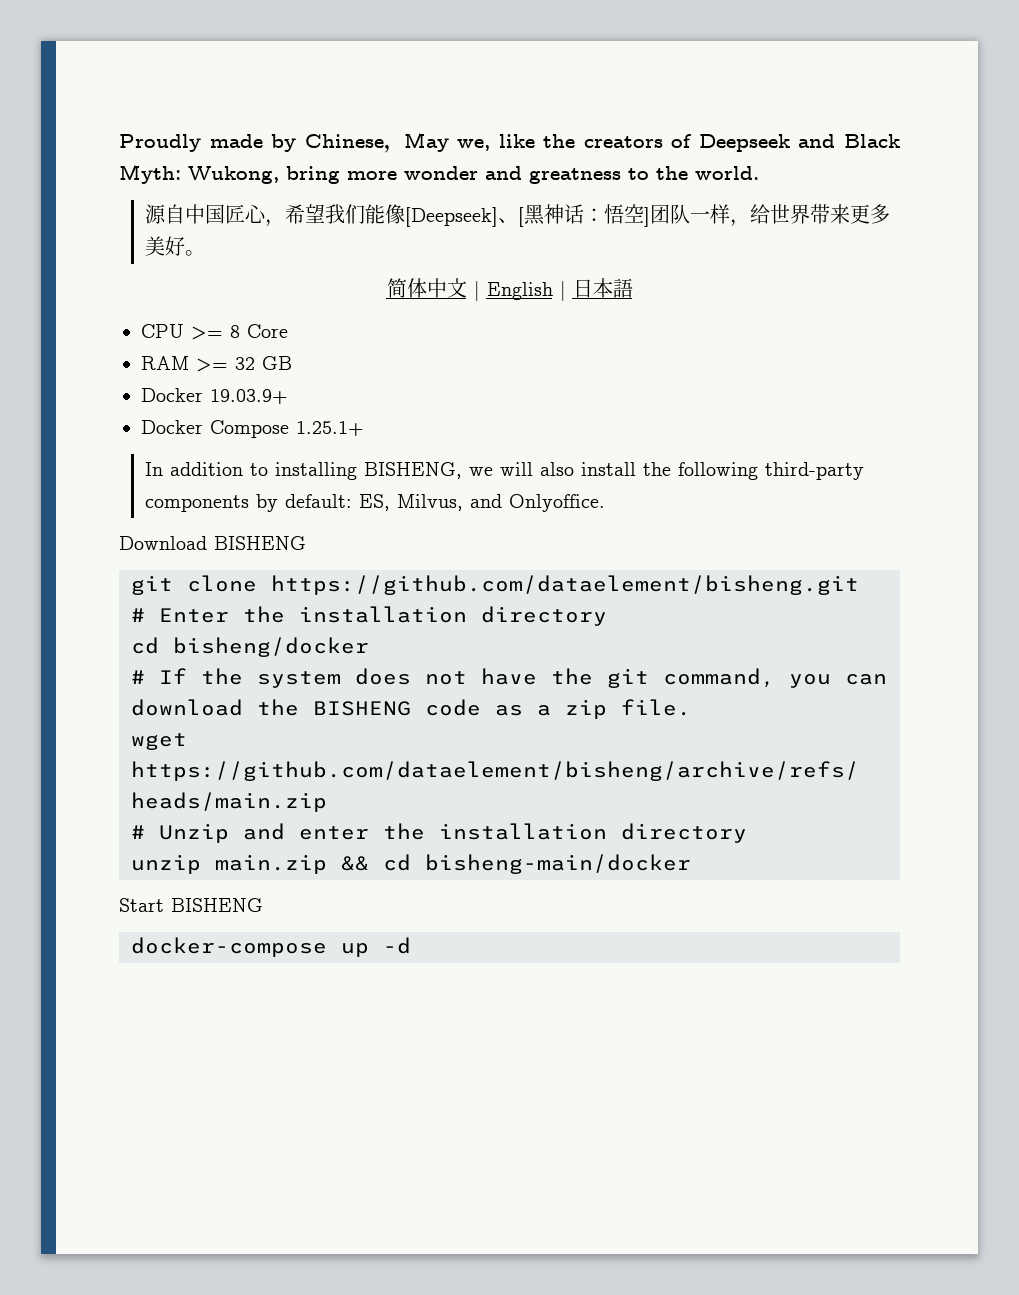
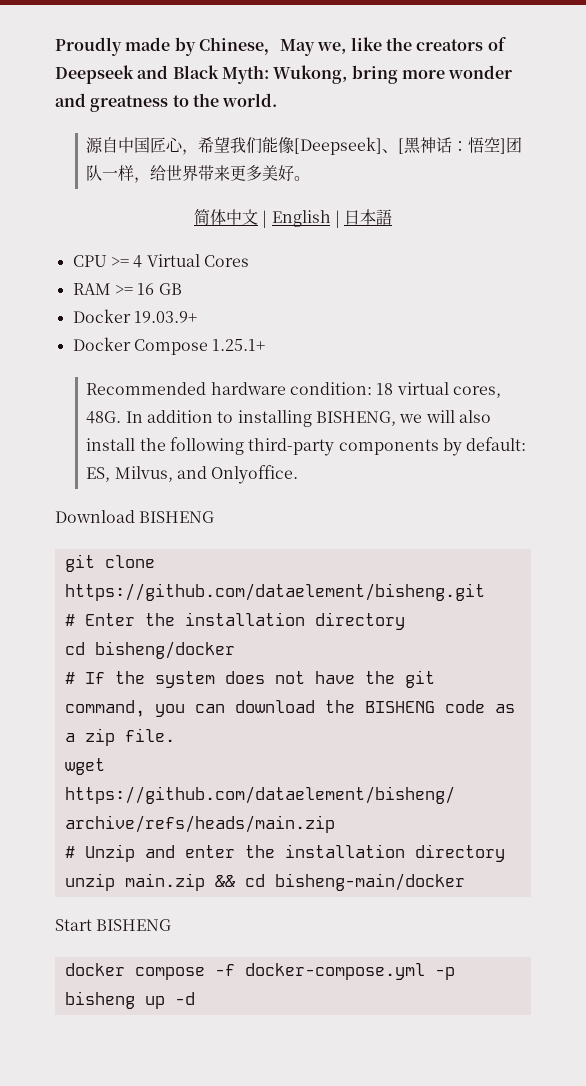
[230,324,288,338] 8 Core -> [133,254,249,268] 4 Virtual Cores
[235,357,255,370] 32 -> [137,283,155,295] 16
(364, 428) none -> [86,382,501,398] [86,411,122,424] Recommended hardware condition: 18 virtual cores, 48G.
[131,937,327,957] docker-compose -> [64,963,455,980] [64,991,135,1009] docker compose -f docker-compose.yml -p bisheng

